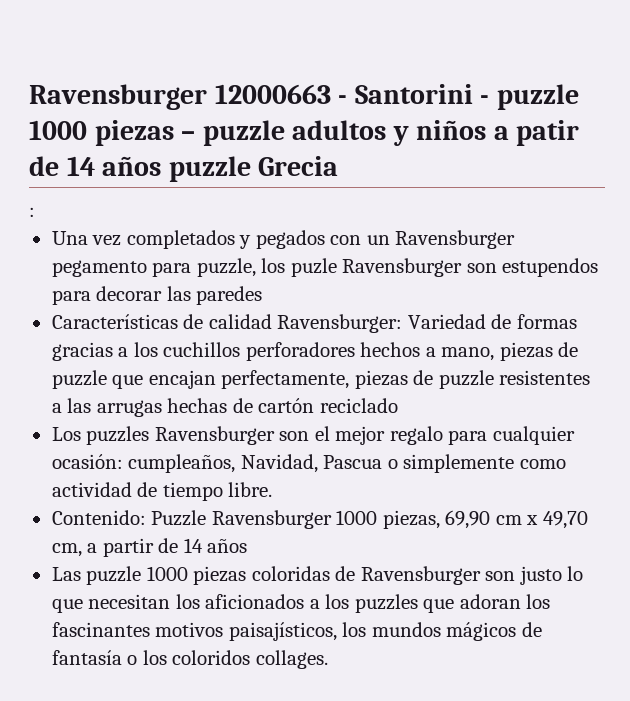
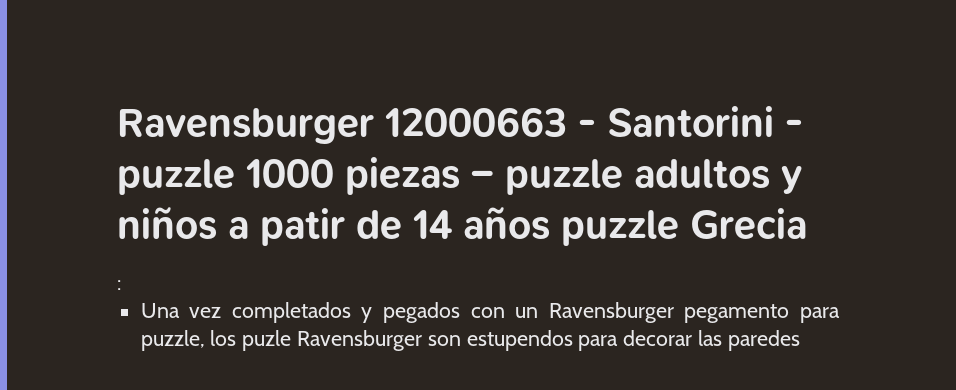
[51,314,577,333] [51,342,579,361] [51,370,591,389] [51,398,398,417] [51,426,575,445] [51,454,566,473] [51,482,273,501] [51,510,588,529] [51,538,248,557] [51,566,584,585] [51,594,551,613] [51,622,542,641] [51,650,328,669] // Características de calidad Ravensburger: Variedad de formas gracias a los cuchillos perforadores hechos a mano, piezas de puzzle que encajan perfectamente, piezas de puzzle resistentes a las arrugas hechas de cartón reciclado // Los puzzles Ravensburger son el mejor regalo para cualquier ocasión: cumpleaños, Navidad, Pascua o simplemente como actividad de tiempo libre. // Contenido: Puzzle Ravensburger 1000 piezas, 69,90 cm x 49,70 cm, a partir de 14 años // Las puzzle 1000 piezas coloridas de Ravensburger son justo lo que necesitan los aficionados a los puzzles que adoran los fascinantes motivos paisajísticos, los mundos mágicos de fantasía o los coloridos collages. -> (800, 340) none

